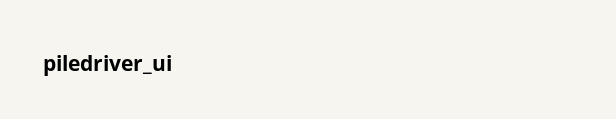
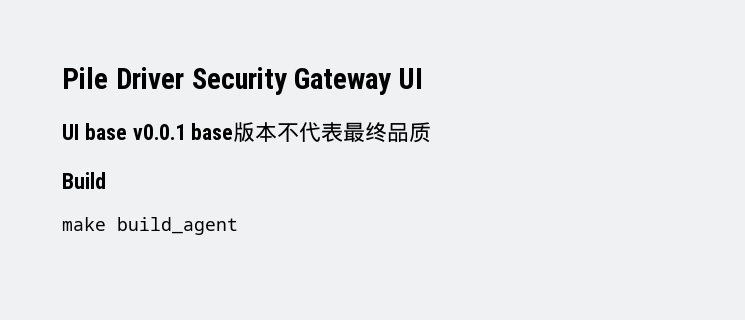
[43,55,172,76] piledriver_ui -> [62,67,424,95] [62,122,432,143] [62,172,106,189] [62,217,238,235] Pile Driver Security Gateway UI // UI base v0.0.1 base版本不代表最终品质 // Build // make build_agent

